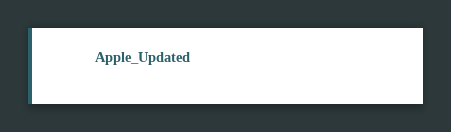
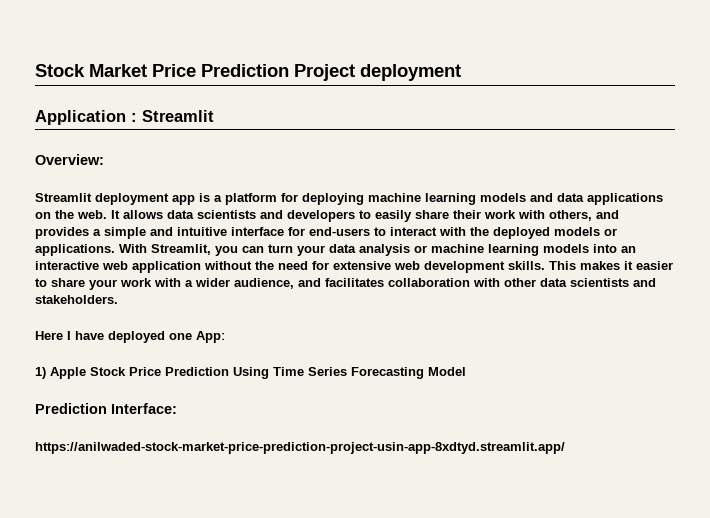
[95,52,190,65] Apple_Updated -> [35,64,461,81] [35,110,214,125] [35,154,104,165] [35,193,663,205] [35,210,619,222] [35,227,617,239] [35,244,636,256] [35,261,673,273] [35,278,656,290] [35,295,118,304] [35,331,225,343] [35,367,466,379] [35,403,177,414] [35,442,565,454] Stock Market Price Prediction Project deployment // Application : Streamlit // Overview: // Streamlit deployment app is a platform for deploying machine learning models and data applications on the web. It allows data scientists and developers to easily share their work with others, and provides a simple and intuitive interface for end-users to interact with the deployed models or applications. With Streamlit, you can turn your data analysis or machine learning models into an interactive web application without the need for extensive web development skills. This makes it easier to share your work with a wider audience, and facilitates collaboration with other data scientists and stakeholders. // Here I have deployed one App: // 1) Apple Stock Price Prediction Using Time Series Forecasting Model // Prediction Interface: // https://anilwaded-stock-market-price-prediction-project-usin-app-8xdtyd.streamlit.app/

